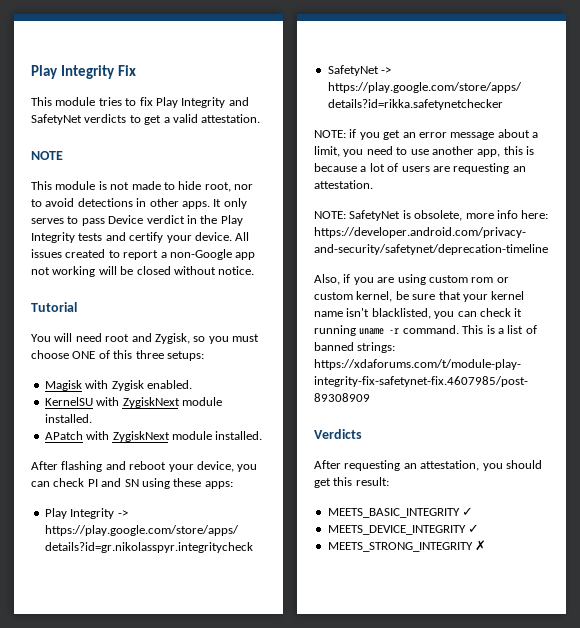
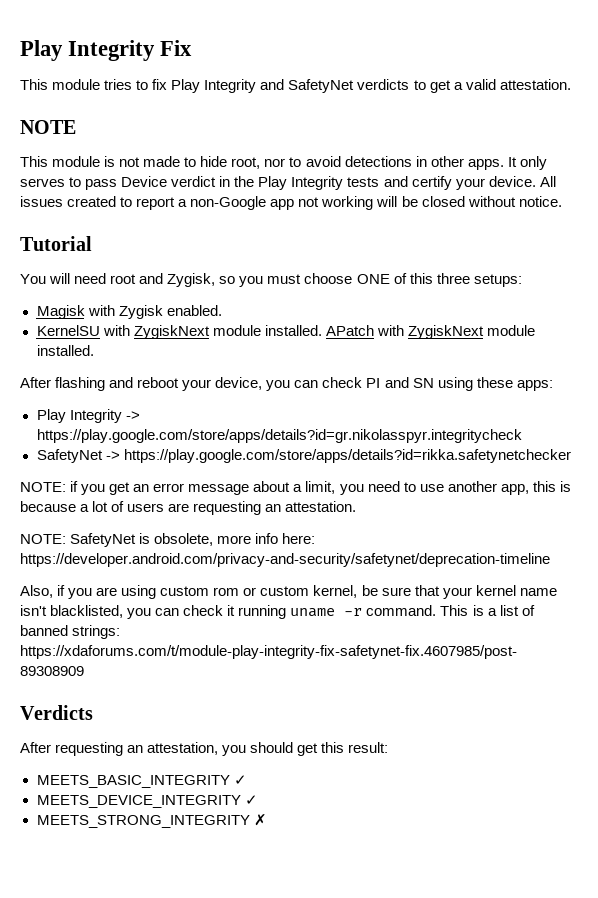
(92, 418) // -> (322, 330) none

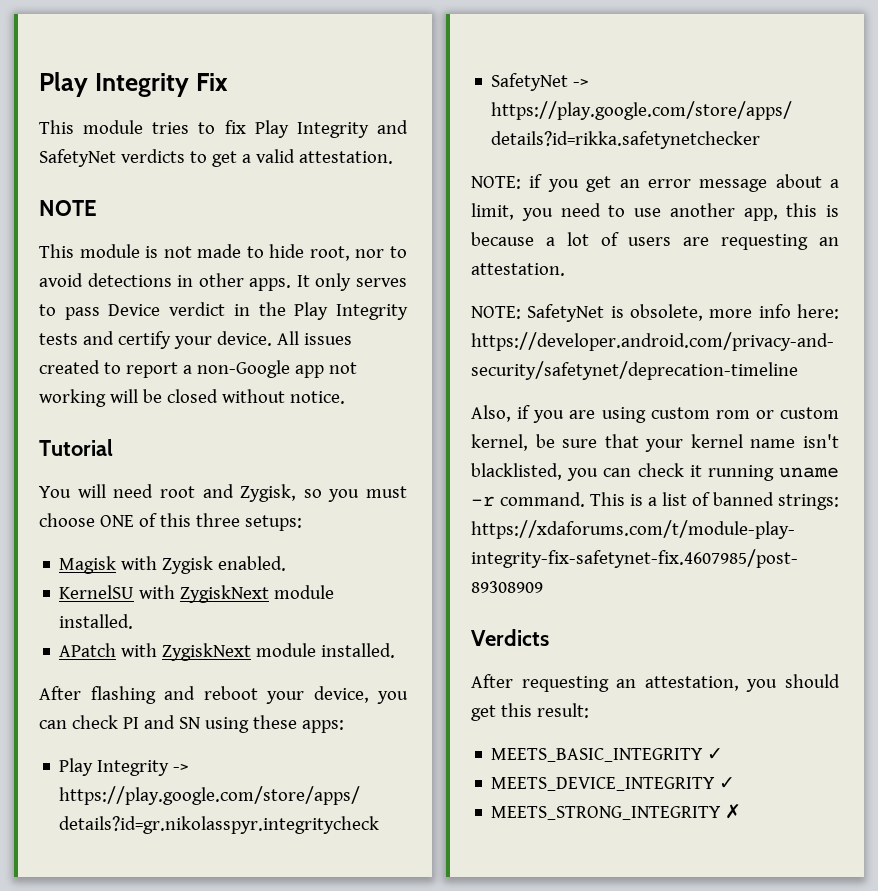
(322, 330) none -> (134, 621) //

